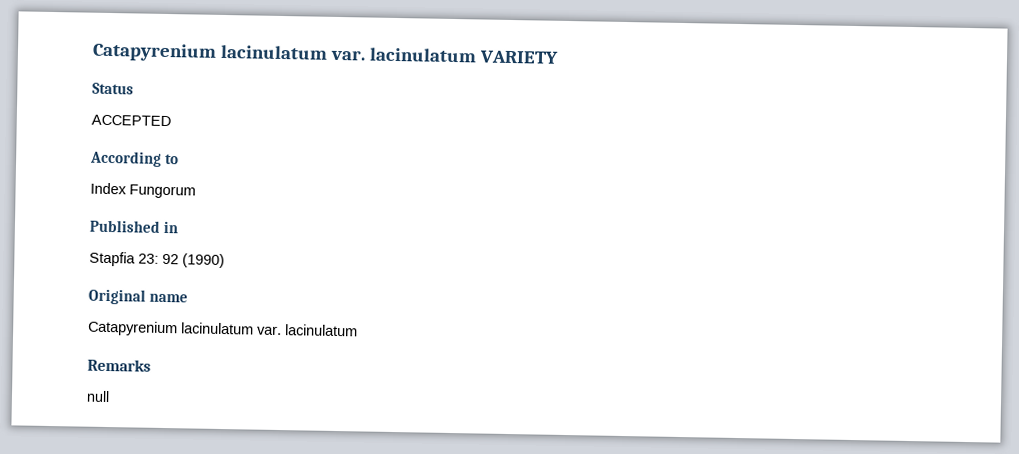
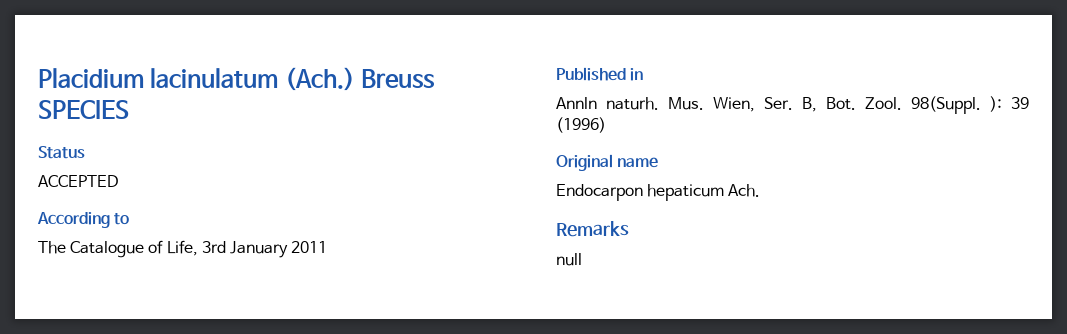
[92,42,559,64] Catapyrenium lacinulatum var. lacinulatum VARIETY -> [38,67,436,91] [38,100,129,119] Placidium lacinulatum (Ach.) Breuss SPECIES
[90,182,196,199] [89,219,179,234] [89,251,225,269] [88,288,188,305] [88,320,358,337] Index Fungorum // Published in // Stapfia 23: 92 (1990) // Original name // Catapyrenium lacinulatum var. lacinulatum -> [38,240,328,258] [556,67,644,81] [556,96,1029,114] [556,117,606,133] [556,154,659,171] [556,184,761,201] The Catalogue of Life, 3rd January 2011 // Published in // Annln naturh. Mus. Wien, Ser. B, Bot. Zool. 98(Suppl. ): 39 (1996) // Original name // Endocarpon hepaticum Ach.

